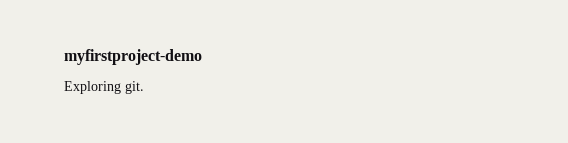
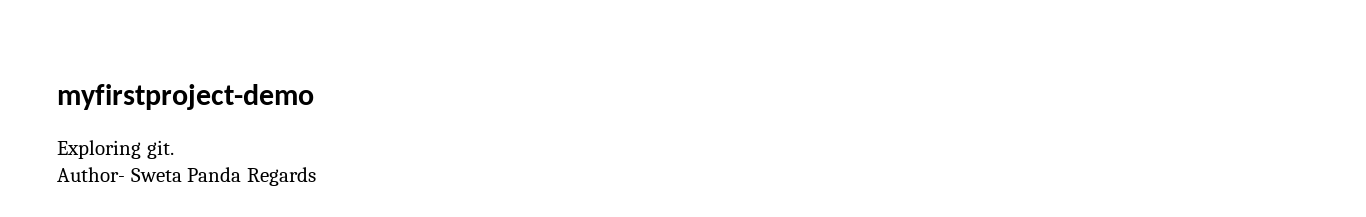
(144, 87) none -> [57,167,316,186] // Author- Sweta Panda Regards

